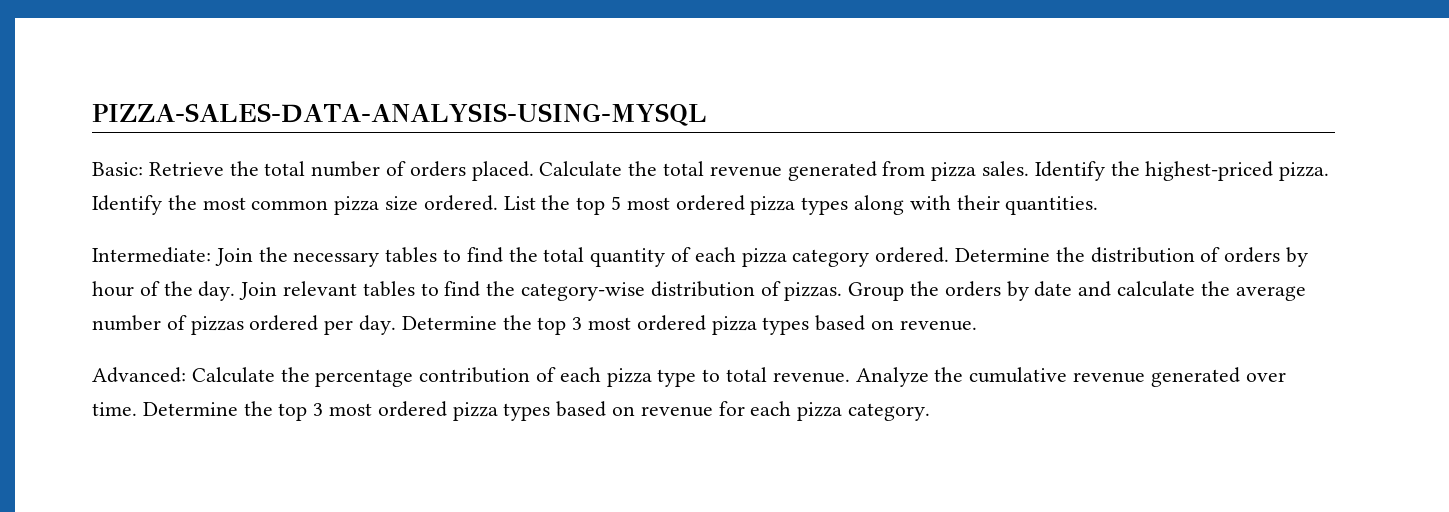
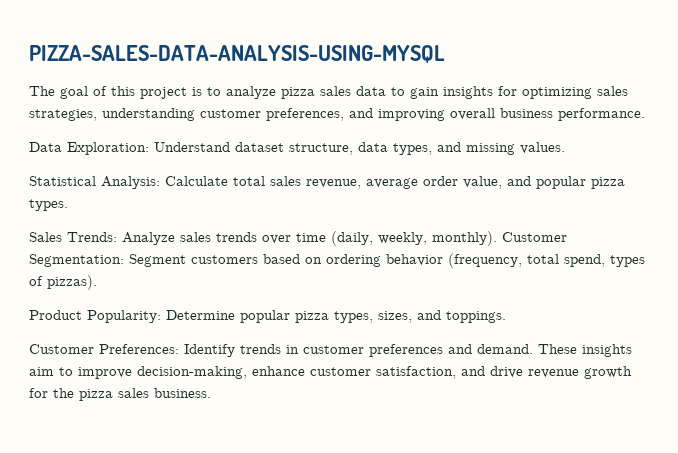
[92,161,1330,181] [92,195,1099,215] [92,247,1309,267] [92,281,1306,301] [92,315,977,335] [92,367,1286,387] [92,401,931,421] Basic: Retrieve the total number of orders placed. Calculate the total revenue generated from pizza sales. Identify the highest-priced pizza. Identify the most common pizza size ordered. List the top 5 most ordered pizza types along with their quantities. // Intermediate: Join the necessary tables to find the total quantity of each pizza category ordered. Determine the distribution of orders by hour of the day. Join relevant tables to find the category-wise distribution of pizzas. Group the orders by date and calculate the average number of pizzas ordered per day. Determine the top 3 most ordered pizza types based on revenue. // Advanced: Calculate the percentage contribution of each pizza type to total revenue. Analyze the cumulative revenue generated over time. Determine the top 3 most ordered pizza types based on revenue for each pizza category. -> [29,86,628,99] [29,108,645,121] [29,142,565,155] [29,176,625,189] [29,199,68,211] [29,231,567,246] [29,253,645,268] [29,275,97,290] [29,310,506,323] [29,344,632,357] [29,366,632,379] [29,388,211,401] The goal of this project is to analyze pizza sales data to gain insights for optimizing sales strategies, understanding customer preferences, and improving overall business performance. // Data Exploration: Understand dataset structure, data types, and missing values. // Statistical Analysis: Calculate total sales revenue, average order value, and popular pizza types. // Sales Trends: Analyze sales trends over time (daily, weekly, monthly). Customer Segmentation: Segment customers based on ordering behavior (frequency, total spend, types of pizzas). // Product Popularity: Determine popular pizza types, sizes, and toppings. // Customer Preferences: Identify trends in customer preferences and demand. These insights aim to improve decision-making, enhance customer satisfaction, and drive revenue growth for the pizza sales business.

